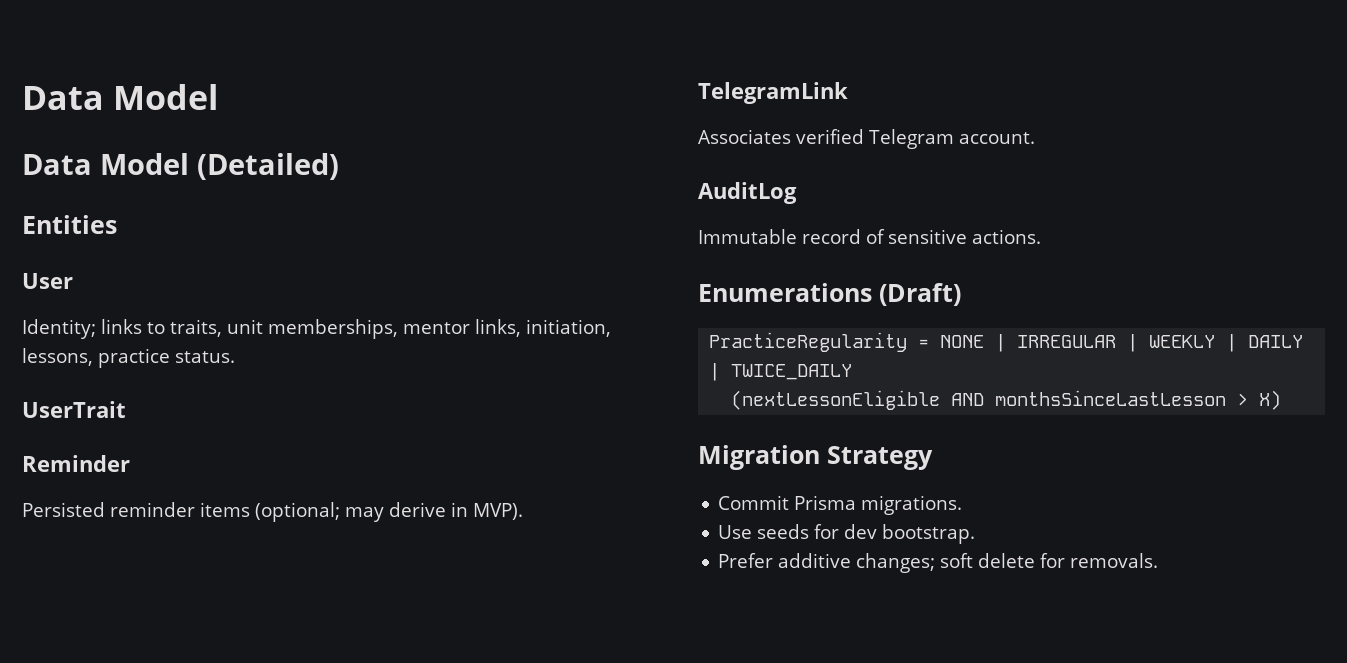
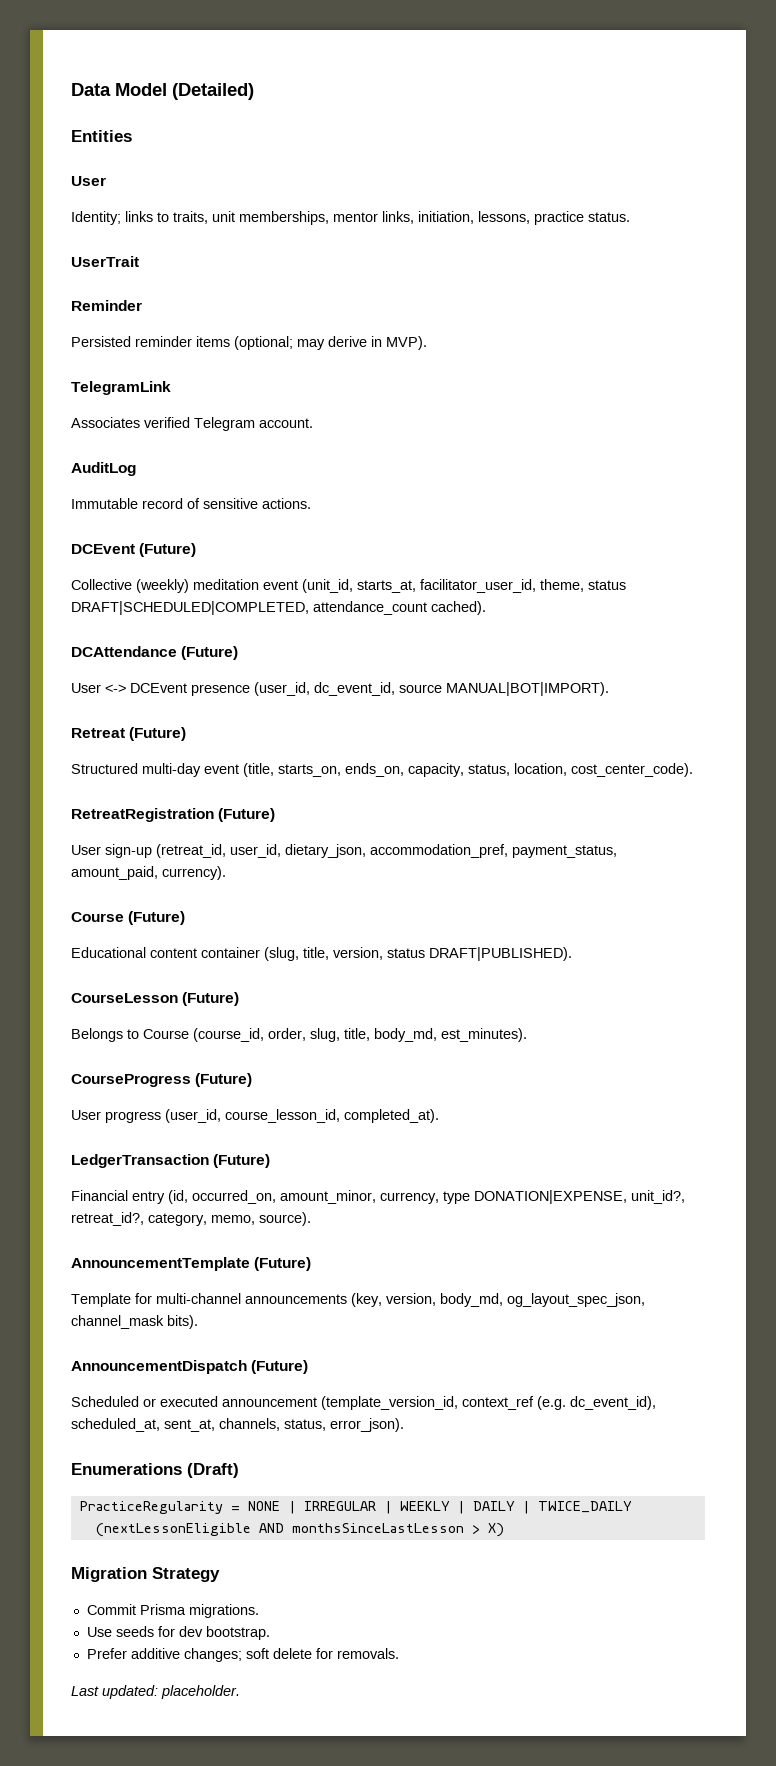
[22,84,219,110] [22,153,189,175] Data Model // Data Model -> [71,83,167,96] Data Model
(1041, 236) none -> [71,543,197,557] [71,579,626,593] [71,601,486,615] [71,646,239,660] [71,682,609,696] [71,727,187,741] [71,763,693,777] [71,808,276,822] [71,844,617,858] [71,866,226,880] [71,911,186,925] [71,947,572,961] [71,992,240,1006] [71,1028,527,1042] [71,1073,253,1087] [71,1109,439,1123] [71,1154,271,1168] [71,1190,685,1204] [71,1212,311,1226] [71,1257,312,1271] [71,1293,645,1307] [71,1315,198,1329] [71,1360,309,1374] [71,1396,656,1410] [71,1418,404,1432] // DCEvent (Future) // Collective (weekly) meditation event (unit_id, starts_at, facilitator_user_id, theme, status DRAFT|SCHEDULED|COMPLETED, attendance_count cached). // DCAttendance (Future) // User <-> DCEvent presence (user_id, dc_event_id, source MANUAL|BOT|IMPORT). // Retreat (Future) // Structured multi-day event (title, starts_on, ends_on, capacity, status, location, cost_center_code). // RetreatRegistration (Future) // User sign-up (retreat_id, user_id, dietary_json, accommodation_pref, payment_status, amount_paid, currency). // Course (Future) // Educational content container (slug, title, version, status DRAFT|PUBLISHED). // CourseLesson (Future) // Belongs to Course (course_id, order, slug, title, body_md, est_minutes). // CourseProgress (Future) // User progress (user_id, course_lesson_id, completed_at). // LedgerTransaction (Future) // Financial entry (id, occurred_on, amount_minor, currency, type DONATION|EXPENSE, unit_id?, retreat_id?, category, memo, source). // AnnouncementTemplate (Future) // Template for multi-channel announcements (key, version, body_md, og_layout_spec_json, channel_mask bits). // AnnouncementDispatch (Future) // Scheduled or executed announcement (template_version_id, context_ref (e.g. dc_event_id), scheduled_at, sent_at, channels, status, error_json).
(1159, 560) none -> [71,1685,240,1699] // Last updated: placeholder.

